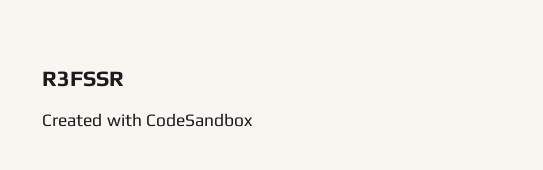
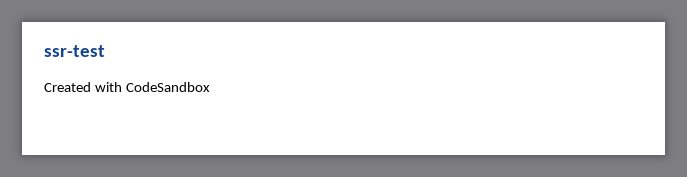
[42,71,124,87] R3FSSR -> [44,45,105,57] ssr-test

